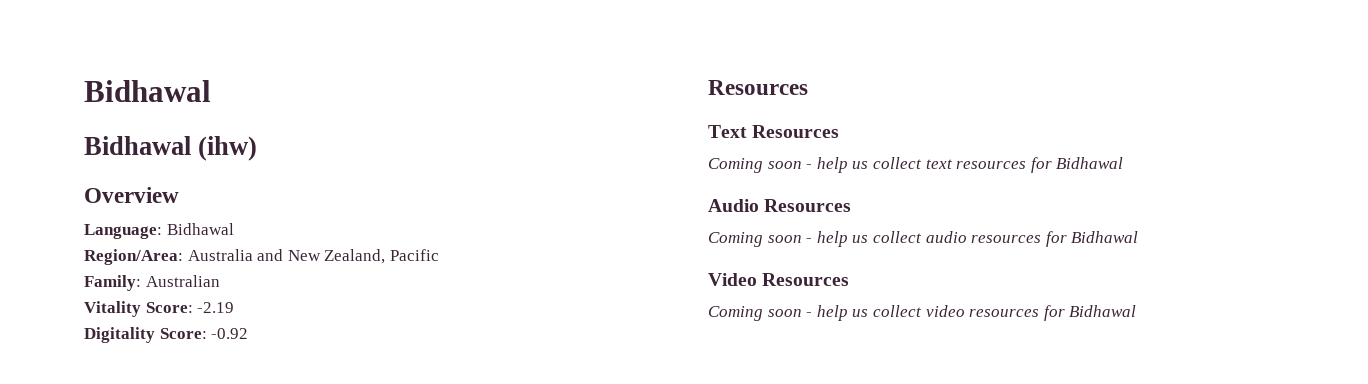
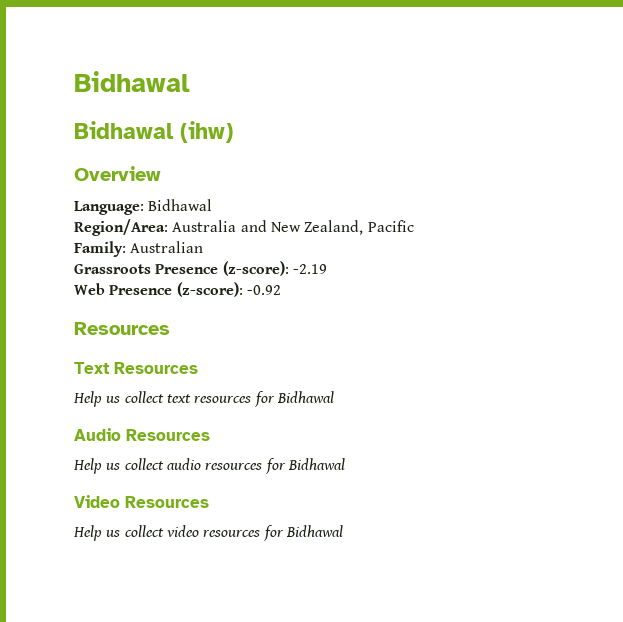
[84,301,235,317] [84,327,207,343] Vitality Score: -2.19 // Digitality Score: -> [74,261,327,276] [74,282,243,297] Grassroots Presence (z-score): -2.19 // Web Presence (z-score):
[708,157,848,173] Coming soon - help -> [73,391,102,407] Help
[708,231,848,247] Coming soon - help -> [73,458,102,474] Help
[708,305,848,321] Coming soon - help -> [73,525,102,541] Help

